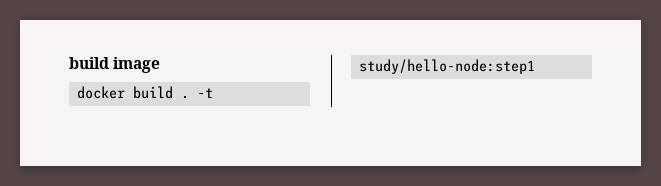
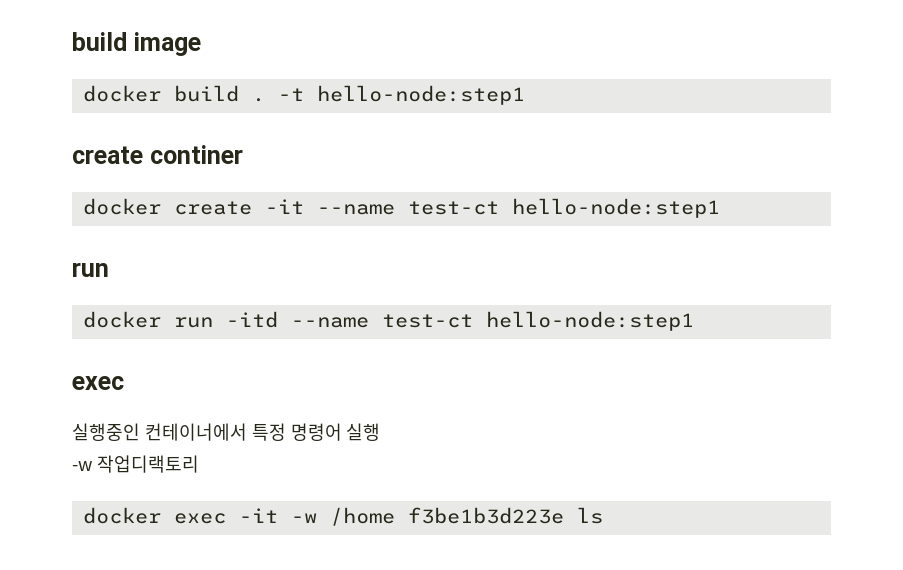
[359,59,536,74] study/hello-node:step1 -> [316,85,525,105] [72,145,243,164] [82,198,720,218] [72,263,109,277] [82,311,694,331] [72,376,124,390] [72,423,381,441] [72,455,199,473] [82,507,603,526] hello-node:step1 // create continer // docker create -it --name test-ct hello-node:step1 // run // docker run -itd --name test-ct hello-node:step1 // exec // 실행중인 컨테이너에서 특정 명령어 실행 // -w 작업디랙토리 // docker exec -it -w /home f3be1b3d223e ls

